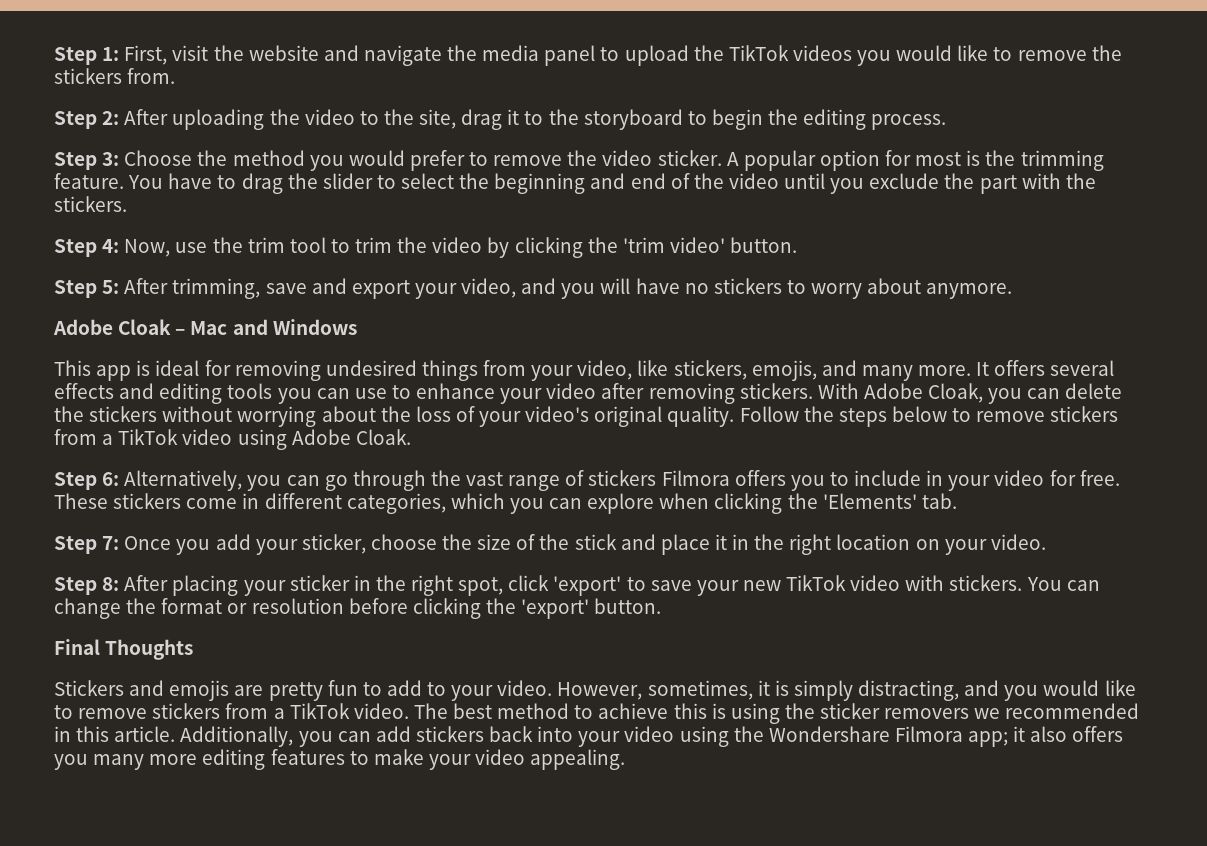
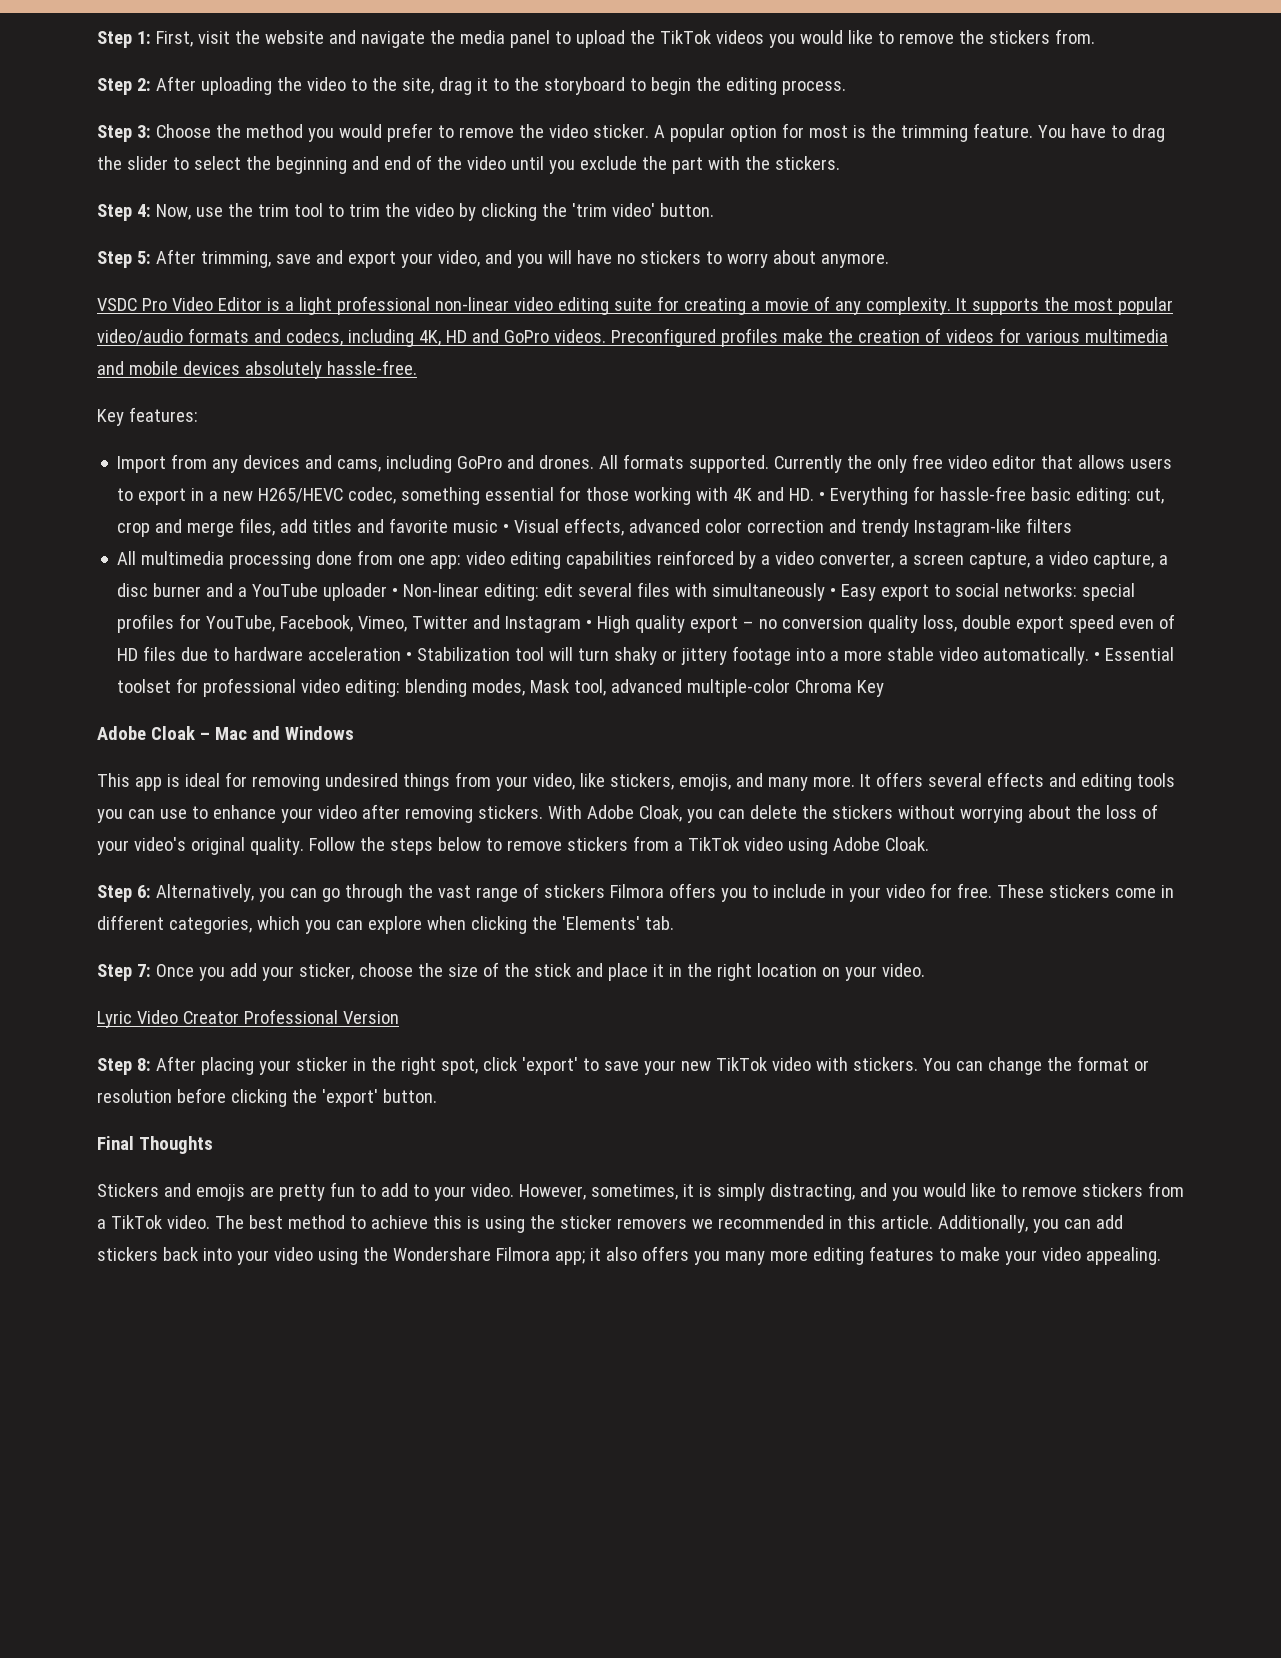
(1013, 291) none -> [97,296,1173,315] [97,328,1168,347] [97,360,417,379] [97,407,198,426] [117,454,1173,473] [117,486,1165,505] [117,518,1073,537] [117,550,1169,569] [117,582,1136,601] [117,614,1176,633] [117,646,1175,665] [117,678,885,697] // VSDC Pro Video Editor is a light professional non-linear video editing suite for creating a movie of any complexity. It supports the most popular video/audio formats and codecs, including 4K, HD and GoPro videos. Preconfigured profiles make the creation of videos for various multimedia and mobile devices absolutely hassle-free. // Key features: // Import from any devices and cams, including GoPro and drones. All formats supported. Сurrently the only free video editor that allows users to export in a new H265/HEVC codec, something essential for those working with 4K and HD. • Everything for hassle-free basic editing: cut, crop and merge files, add titles and favorite music • Visual effects, advanced color correction and trendy Instagram-like filters // All multimedia processing done from one app: video editing capabilities reinforced by a video converter, a screen capture, a video capture, a disc burner and a YouTube uploader • Non-linear editing: edit several files with simultaneously • Easy export to social networks: special profiles for YouTube, Facebook, Vimeo, Twitter and Instagram • High quality export – no conversion quality loss, double export speed even of HD files due to hardware acceleration • Stabilization tool will turn shaky or jittery footage into a more stable video automatically. • Essential toolset for professional video editing: blending modes, Mask tool, advanced multiple-color Chroma Key
(1046, 542) none -> [97,1009,399,1028] // Lyric Video Creator Professional Version

